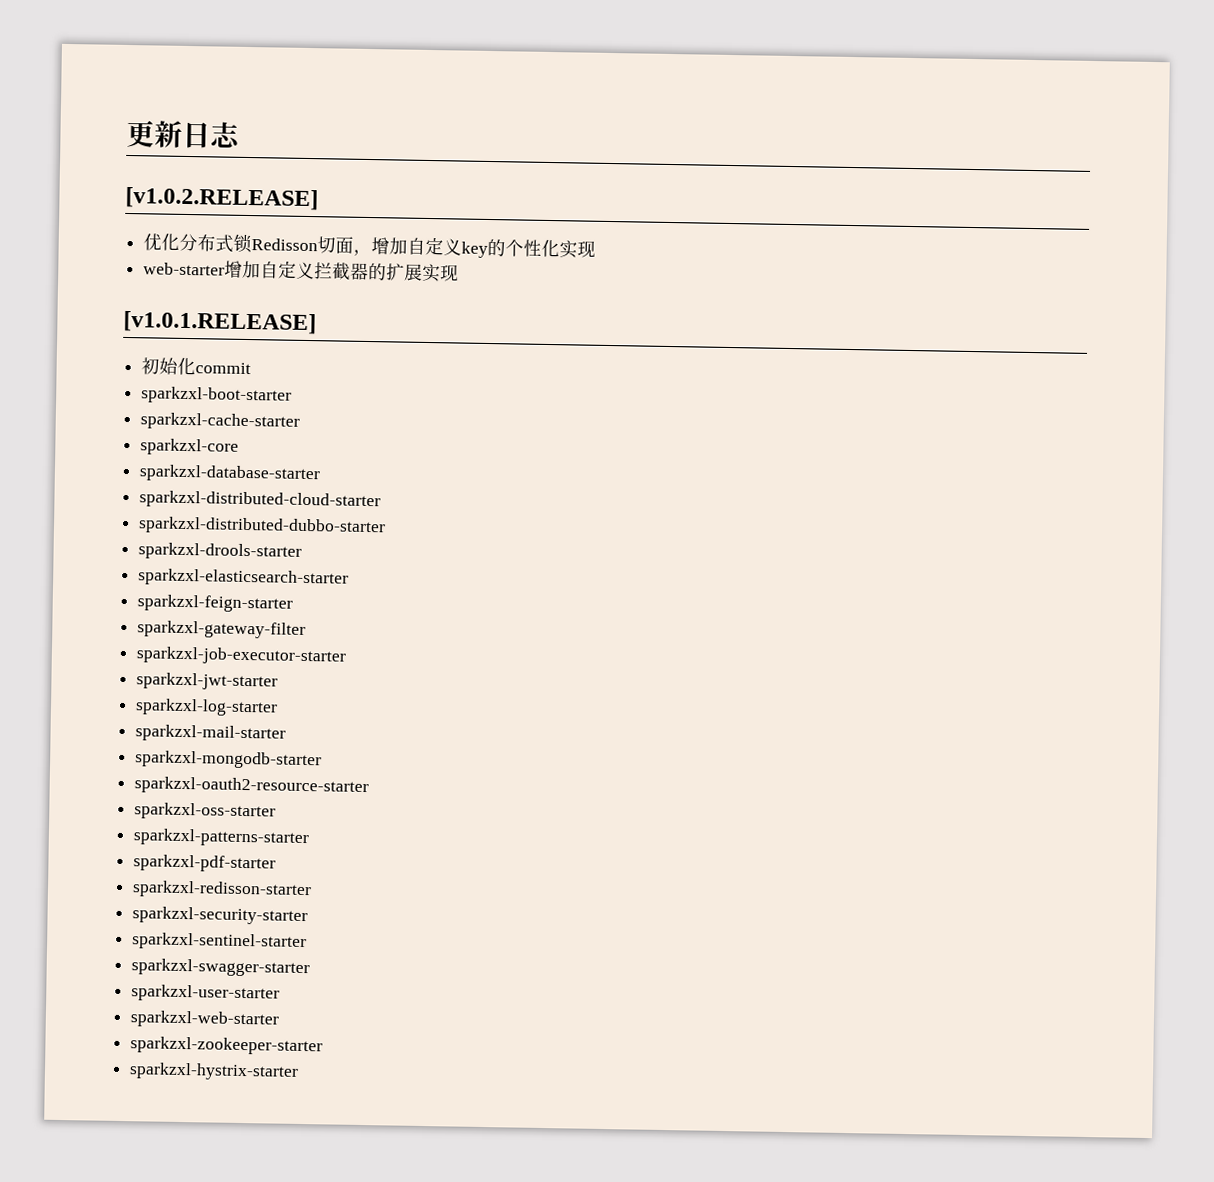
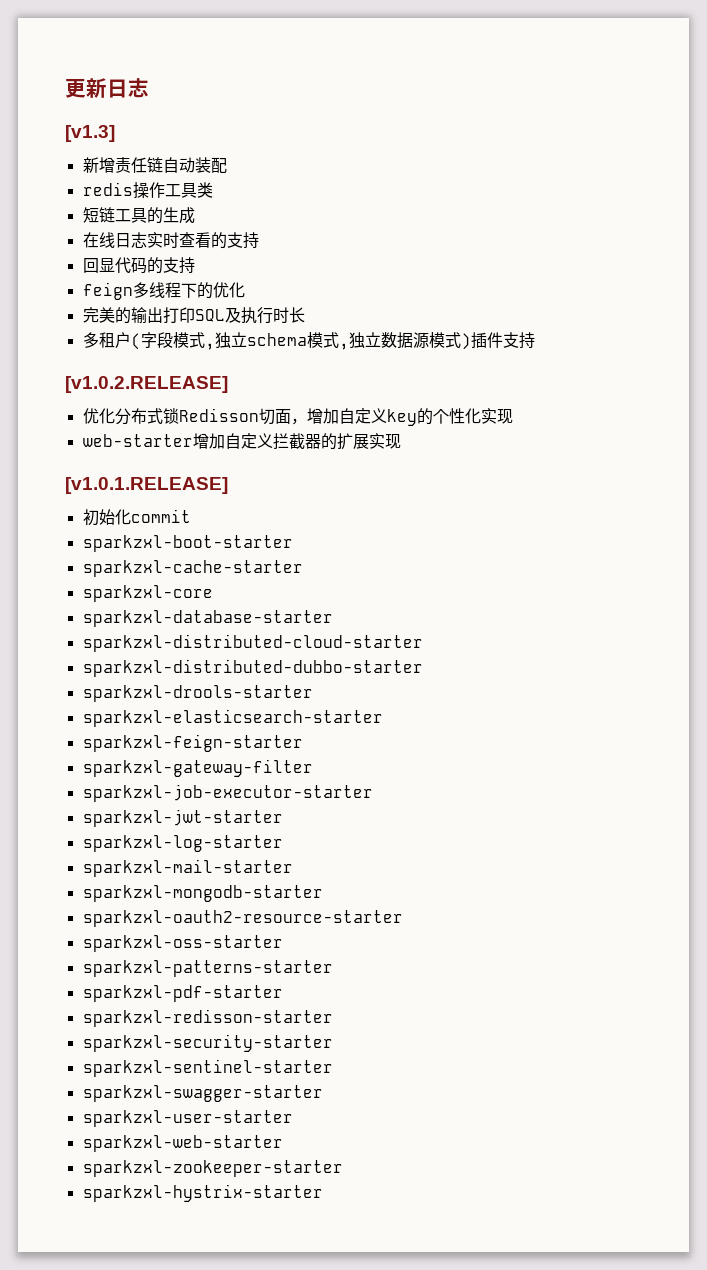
(241, 134) none -> [65,125,115,142] [82,157,227,173] [82,182,213,199] [82,207,195,224] [82,232,259,249] [82,257,195,274] [82,282,245,300] [82,307,305,324] [82,332,535,350] // [v1.3] // 新增责任链自动装配 // redis操作工具类 // 短链工具的生成 // 在线日志实时查看的支持 // 回显代码的支持 // feign多线程下的优化 // 完美的输出打印SQL及执行时长 // 多租户(字段模式,独立schema模式,独立数据源模式)插件支持

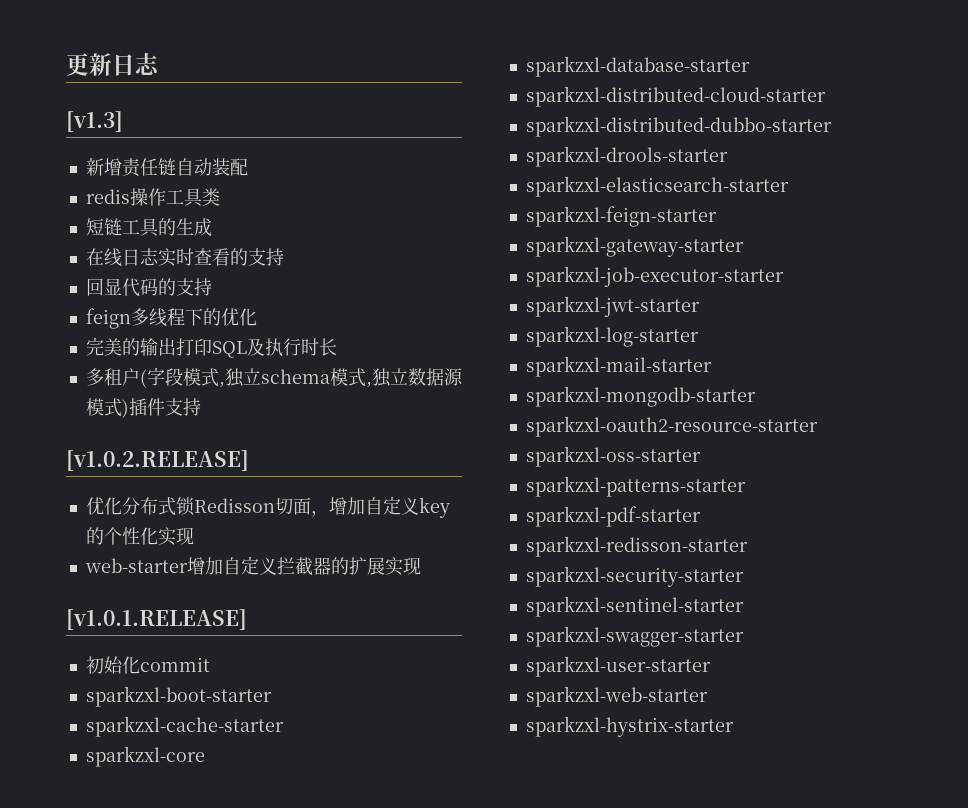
[82,759,313,777] sparkzxl-gateway-filter -> [525,236,744,257] sparkzxl-gateway-starter
[82,1160,343,1177] // sparkzxl-zookeeper-starter -> (708, 696) none

